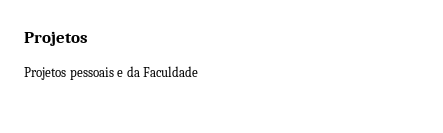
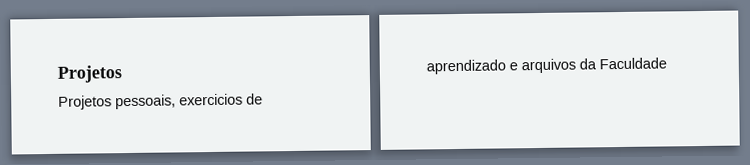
[69,67,124,80] pessoais e -> [115,93,263,110] [426,58,576,75] pessoais, exercicios de aprendizado e arquivos

